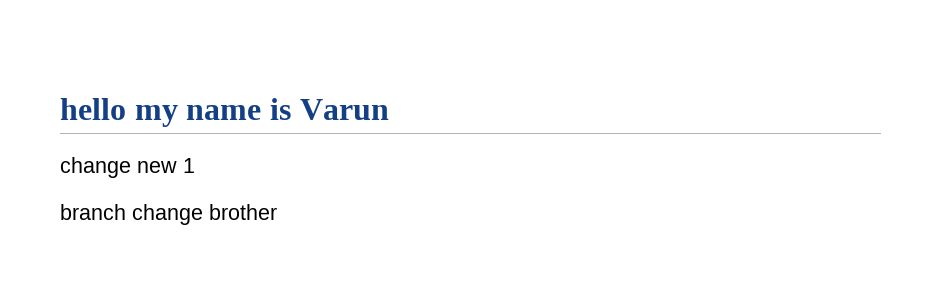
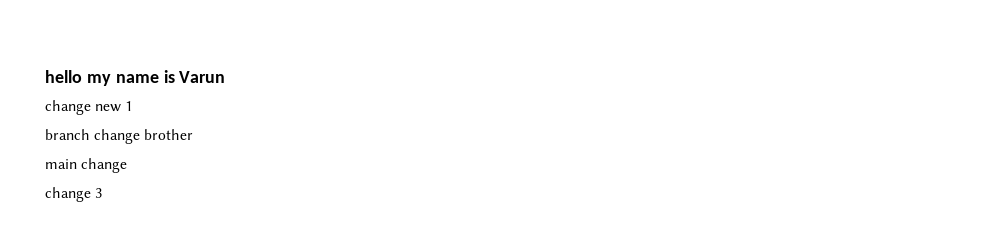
(277, 212) none -> [45,158,128,173] [45,187,103,202] // main change // change 3

